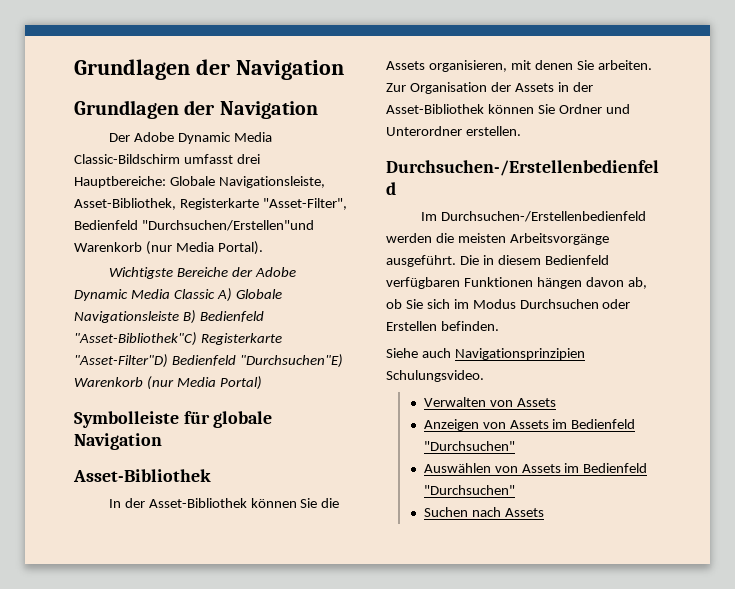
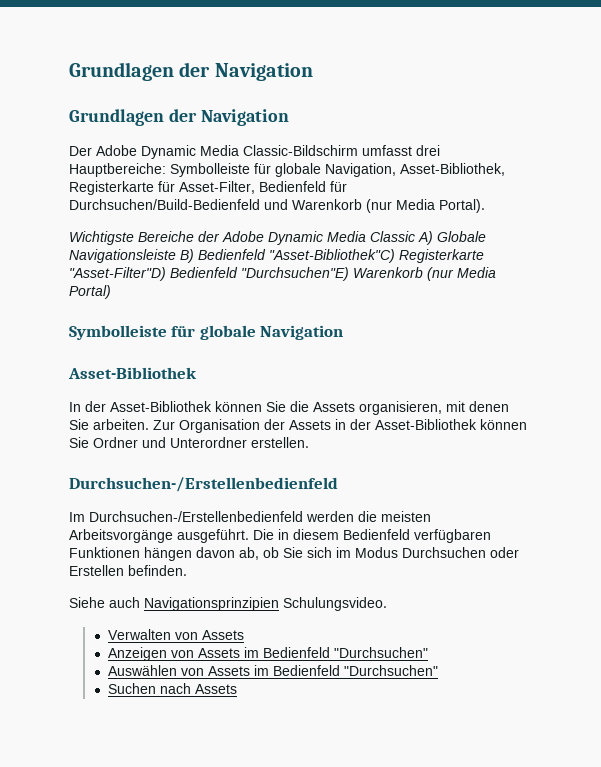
[169,176,325,188] [74,198,347,210] [74,220,314,231] Globale Navigationsleiste, Asset-Bibliothek, Registerkarte "Asset-Filter", Bedienfeld "Durchsuchen/Erstellen"und -> [170,163,505,177] [69,181,347,195] [69,199,288,210] Symbolleiste für globale Navigation, Asset-Bibliothek, Registerkarte für Asset-Filter, Bedienfeld für Durchsuchen/Build-Bedienfeld und

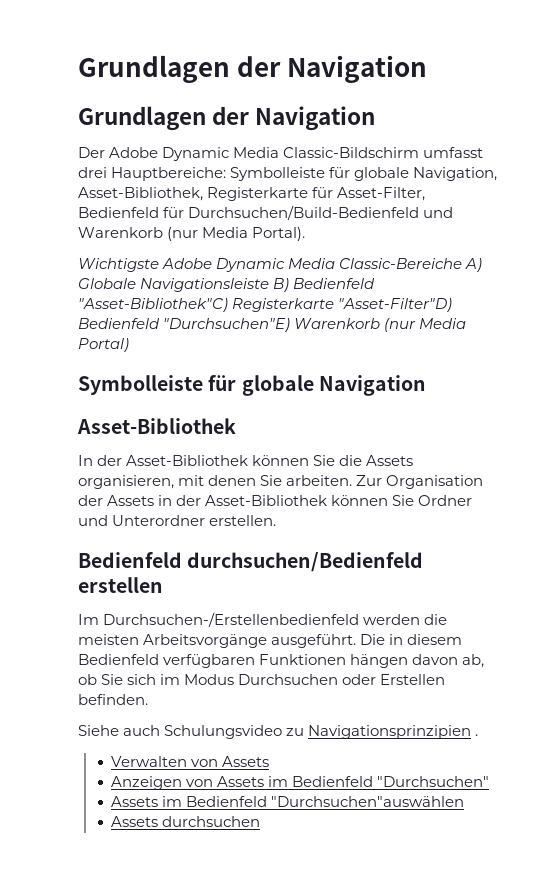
[138,231,415,245] Bereiche der Adobe Dynamic Media Classic -> [162,258,463,272] Adobe Dynamic Media Classic-Bereiche
[69,477,338,492] Durchsuchen-/Erstellenbedienfeld -> [78,552,424,572] [78,577,163,593] Bedienfeld durchsuchen/Bedienfeld erstellen
[144,597,387,611] Navigationsprinzipien Schulungsvideo. -> [164,725,479,739] Schulungsvideo zu Navigationsprinzipien .
[107,665,438,676] [107,683,237,694] Auswählen von Assets im Bedienfeld "Durchsuchen" // Suchen nach Assets -> [111,796,465,807] [111,816,261,827] Assets im Bedienfeld "Durchsuchen"auswählen // Assets durchsuchen

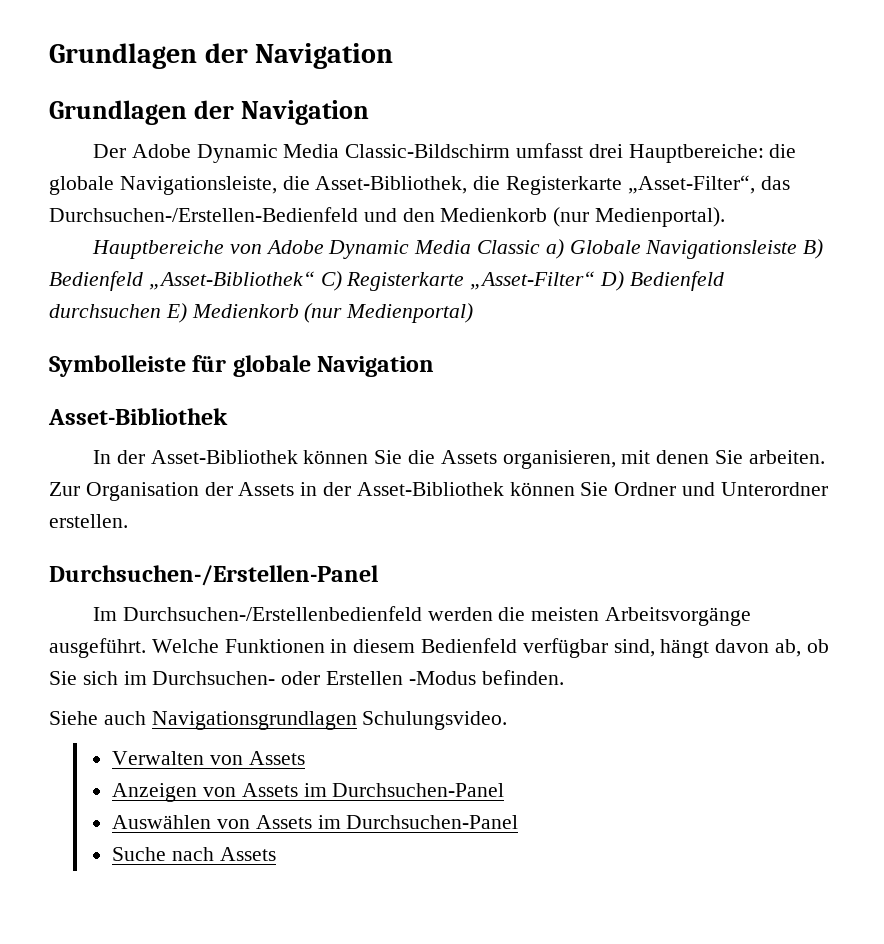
[230,167,498,181] [78,187,426,201] [78,205,454,220] [78,227,306,241] [78,258,483,272] Symbolleiste für globale Navigation, Asset-Bibliothek, Registerkarte für Asset-Filter, Bedienfeld für Durchsuchen/Build-Bedienfeld und Warenkorb (nur Media Portal). // Wichtigste Adobe Dynamic Media Classic-Bereiche A) -> [769,144,797,158] [49,175,790,195] [49,207,726,227] [91,239,564,259] die globale Navigationsleiste, die Asset-Bibliothek, die Registerkarte „Asset-Filter“, das Durchsuchen-/Erstellen-Bedienfeld und den Medienkorb (nur Medienportal). // Hauptbereiche von Adobe Dynamic Media Classic a)
[78,298,453,312] [78,318,467,332] [78,338,129,352] "Asset-Bibliothek"C) Registerkarte "Asset-Filter"D) Bedienfeld "Durchsuchen"E) Warenkorb (nur Media Portal) -> [148,271,724,291] [49,303,474,323] „Asset-Bibliothek“ C) Registerkarte „Asset-Filter“ D) Bedienfeld durchsuchen E) Medienkorb (nur Medienportal)
[78,552,424,572] [78,577,163,593] Bedienfeld durchsuchen/Bedienfeld erstellen -> [49,565,378,586] Durchsuchen-/Erstellen-Panel
[360,634,386,645] Die -> [151,639,325,653] Welche Funktionen
[163,654,409,668] verfügbaren Funktionen hängen -> [522,638,710,658] verfügbar sind, hängt
[184,674,339,685] Modus Durchsuchen -> [152,671,276,685] Durchsuchen-
(446, 679) none -> [408,671,476,685] -Modus
[164,725,479,739] Schulungsvideo zu Navigationsprinzipien . -> [151,711,508,730] Navigationsgrundlagen Schulungsvideo.
[292,776,490,787] [111,796,465,807] [111,816,261,827] Bedienfeld "Durchsuchen" // Assets im Bedienfeld "Durchsuchen"auswählen // Assets durchsuchen -> [332,783,505,797] [112,815,519,829] [112,847,276,861] Durchsuchen-Panel // Auswählen von Assets im Durchsuchen-Panel // Suche nach Assets

